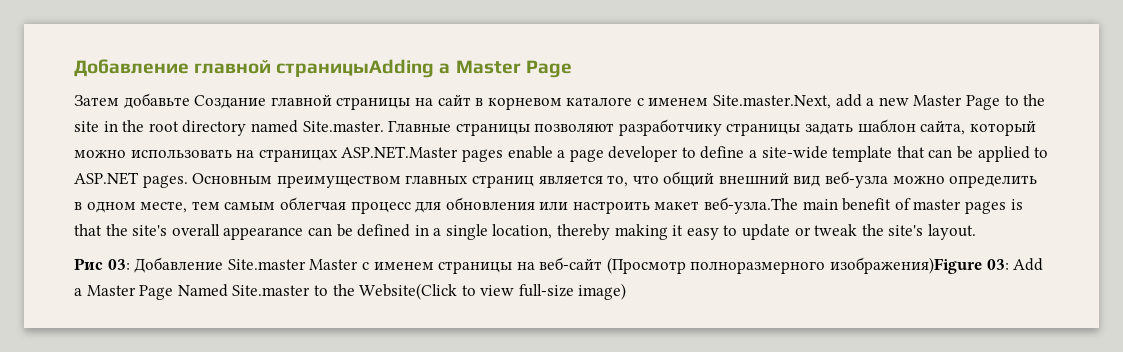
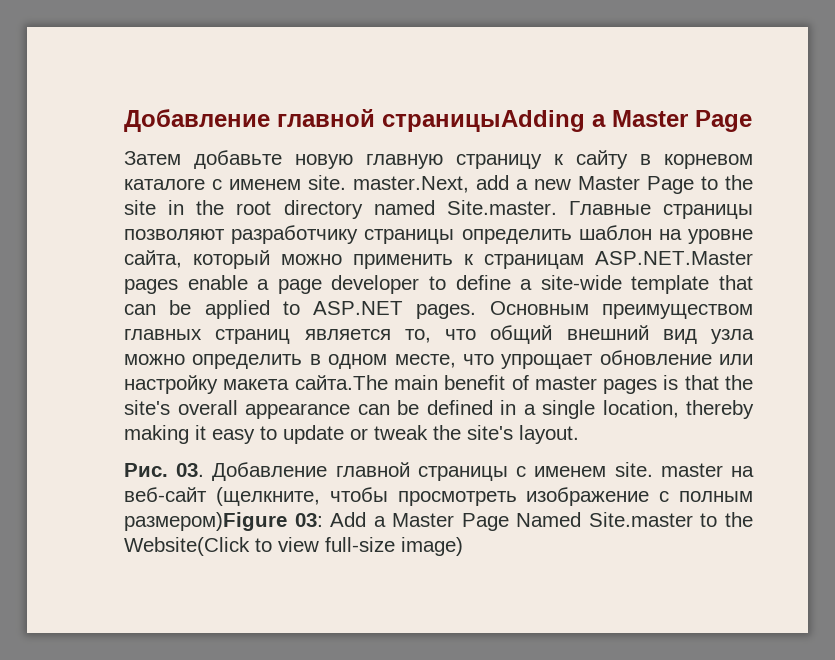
[194,94,471,110] Создание главной страницы на сайт -> [295,150,628,169] новую главную страницу к сайту
[713,95,832,109] Site.master.Next, -> [308,175,469,193] site. master.Next,
[805,119,1036,136] [74,149,338,162] задать шаблон сайта, который можно использовать на страницах -> [461,225,753,244] [124,250,584,269] определить шаблон на уровне сайта, который можно применить к страницам
[825,171,889,188] веб-узла -> [711,329,754,344] узла
[191,197,799,214] тем самым облегчая процесс для обновления или настроить макет веб-узла.The -> [462,350,753,369] [124,375,388,394] что упрощает обновление или настройку макета сайта.The
[74,257,983,274] Рис 03: Добавление Site.master Master с именем страницы на веб-сайт (Просмотр полноразмерного изображения)Figure -> [124,462,754,481] [124,487,753,506] [124,512,287,531] Рис. 03. Добавление главной страницы с именем site. master на веб-сайт (щелкните, чтобы просмотреть изображение с полным размером)Figure

